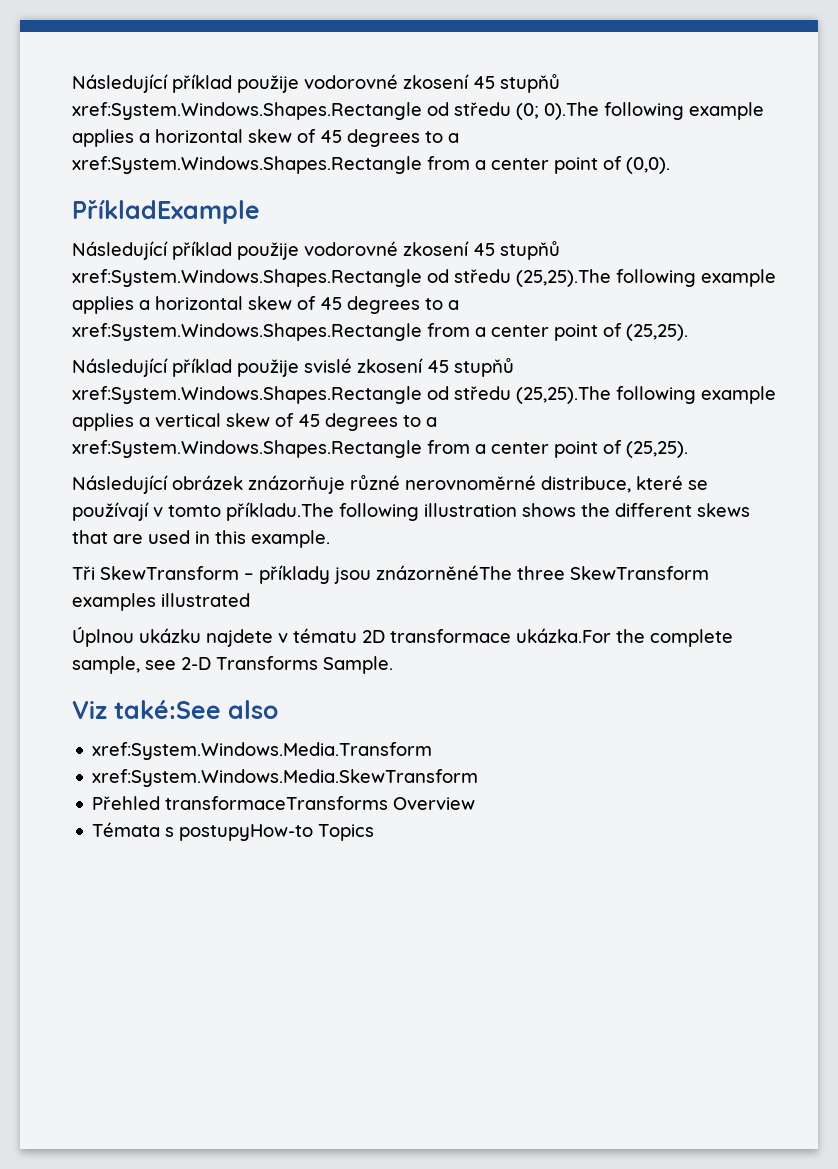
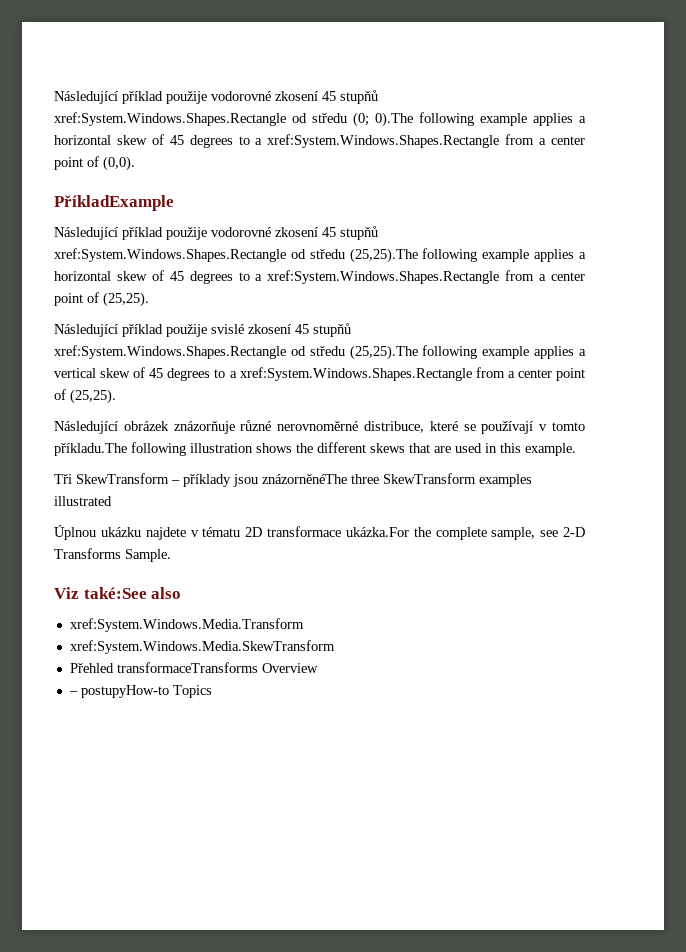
[92,822,175,837] Témata s -> [68,691,78,695] –

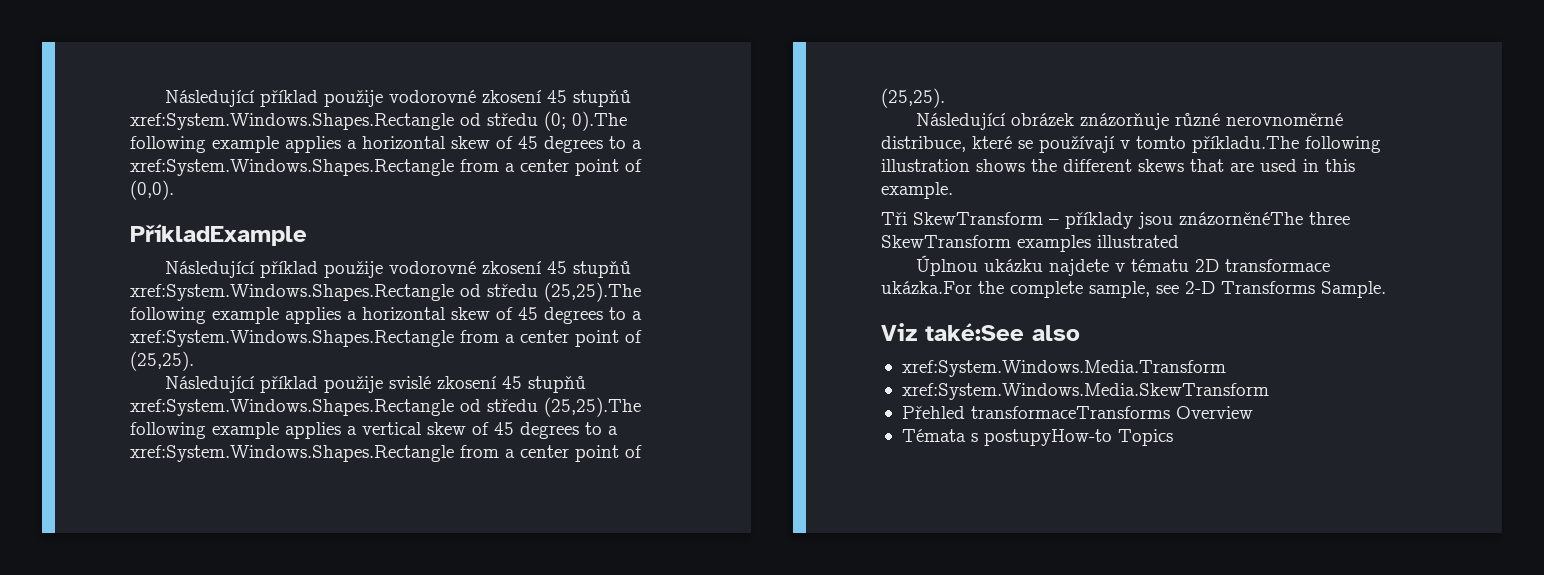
[68,691,78,695] – -> [901,429,978,442] Témata s

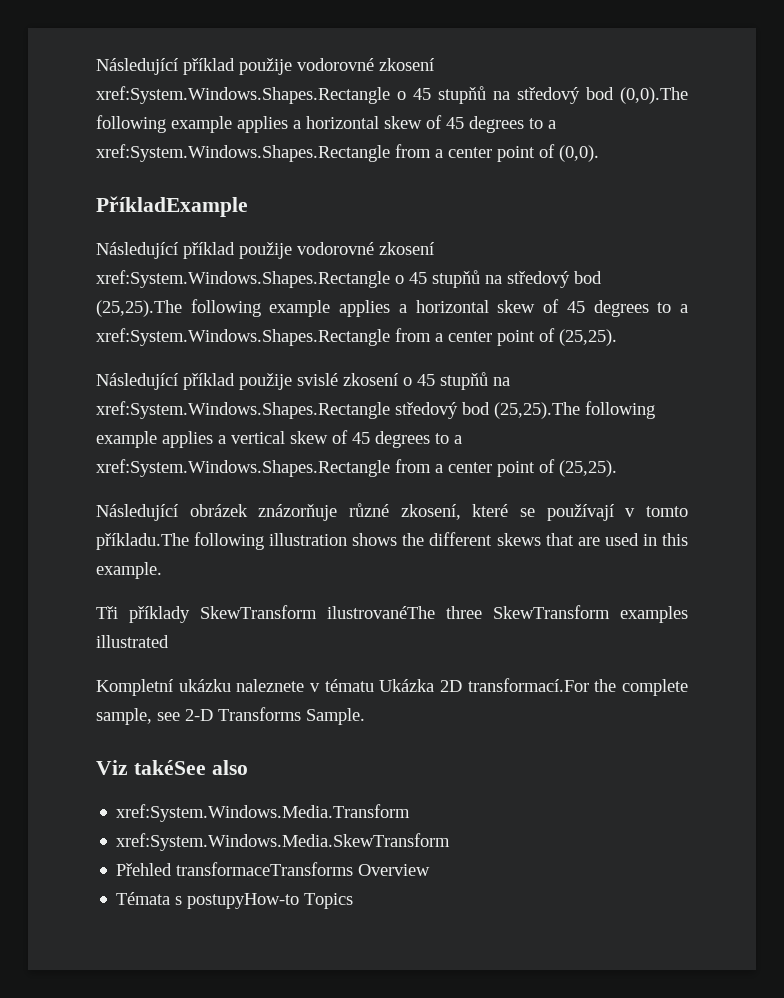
[164,90,631,107] [130,111,627,131] Následující příklad použije vodorovné zkosení 45 stupňů xref:System.Windows.Shapes.Rectangle od středu (0; 0).The -> [96,58,434,75] [96,86,688,104] Následující příklad použije vodorovné zkosení xref:System.Windows.Shapes.Rectangle o 45 stupňů na středový bod (0,0).The
[546,261,631,278] [130,284,538,301] 45 stupňů xref:System.Windows.Shapes.Rectangle od středu -> [96,270,602,288] xref:System.Windows.Shapes.Rectangle o 45 stupňů na středový bod
[501,376,586,393] [130,399,538,416] 45 stupňů xref:System.Windows.Shapes.Rectangle od středu -> [403,372,510,390] [96,401,490,419] o 45 stupňů na xref:System.Windows.Shapes.Rectangle středový bod
[1225,113,1343,126] [881,136,966,152] nerovnoměrné distribuce, -> [400,504,461,520] zkosení,
[913,212,1303,229] SkewTransform – příklady jsou znázorněnéThe -> [129,605,435,623] příklady SkewTransform ilustrovanéThe
[915,255,1330,276] [881,281,972,294] Úplnou ukázku najdete v tématu 2D transformace ukázka.For -> [96,678,589,696] Kompletní ukázku naleznete v tématu Ukázka 2D transformací.For
[925,323,1024,341] také:See -> [133,760,206,775] takéSee

